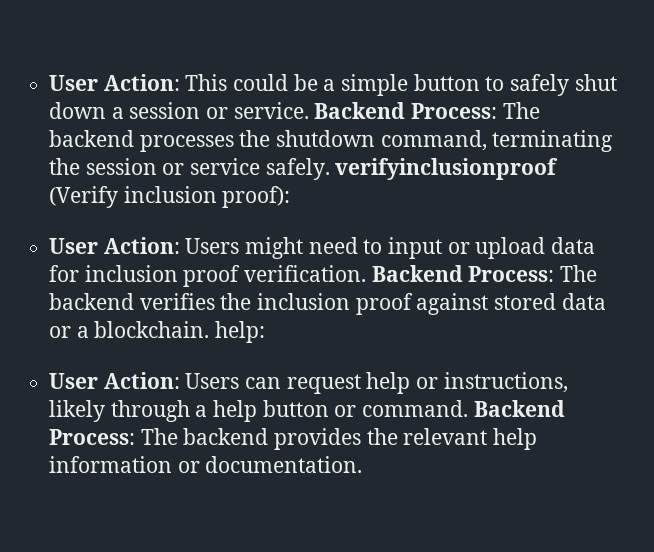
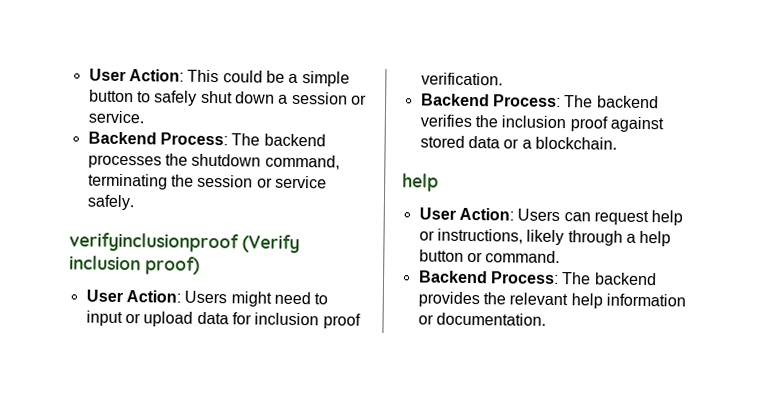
(309, 110) none -> (144, 117) //
(330, 169) none -> (134, 202) //
[222,186,291,208] proof): -> [145,256,200,275] proof)
(367, 273) none -> (503, 79) //
[215,321,266,343] help: -> [402,173,439,192] // help
(469, 408) none -> (561, 257) //

